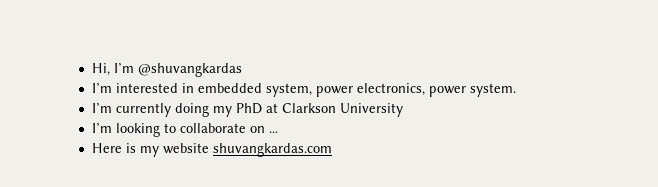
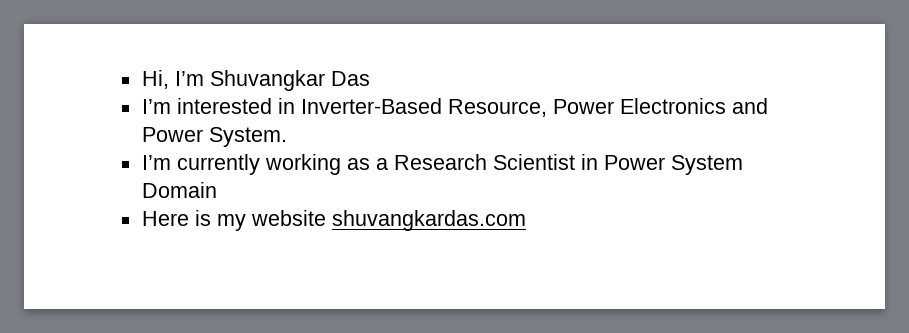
[137,63,242,77] @shuvangkardas -> [209,70,370,91] Shuvangkar Das
[197,83,516,97] [91,103,403,117] [91,123,278,137] embedded system, power electronics, power system. // I’m currently doing my PhD at Clarkson University // I’m looking to collaborate on ... -> [300,98,768,117] [141,127,287,147] [141,154,743,175] [141,182,217,198] Inverter-Based Resource, Power Electronics and Power System. // I’m currently working as a Research Scientist in Power System Domain

